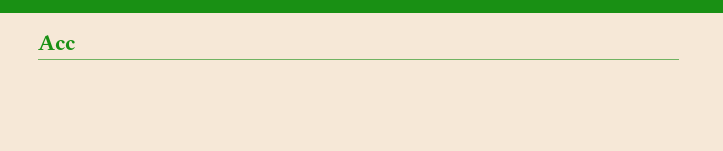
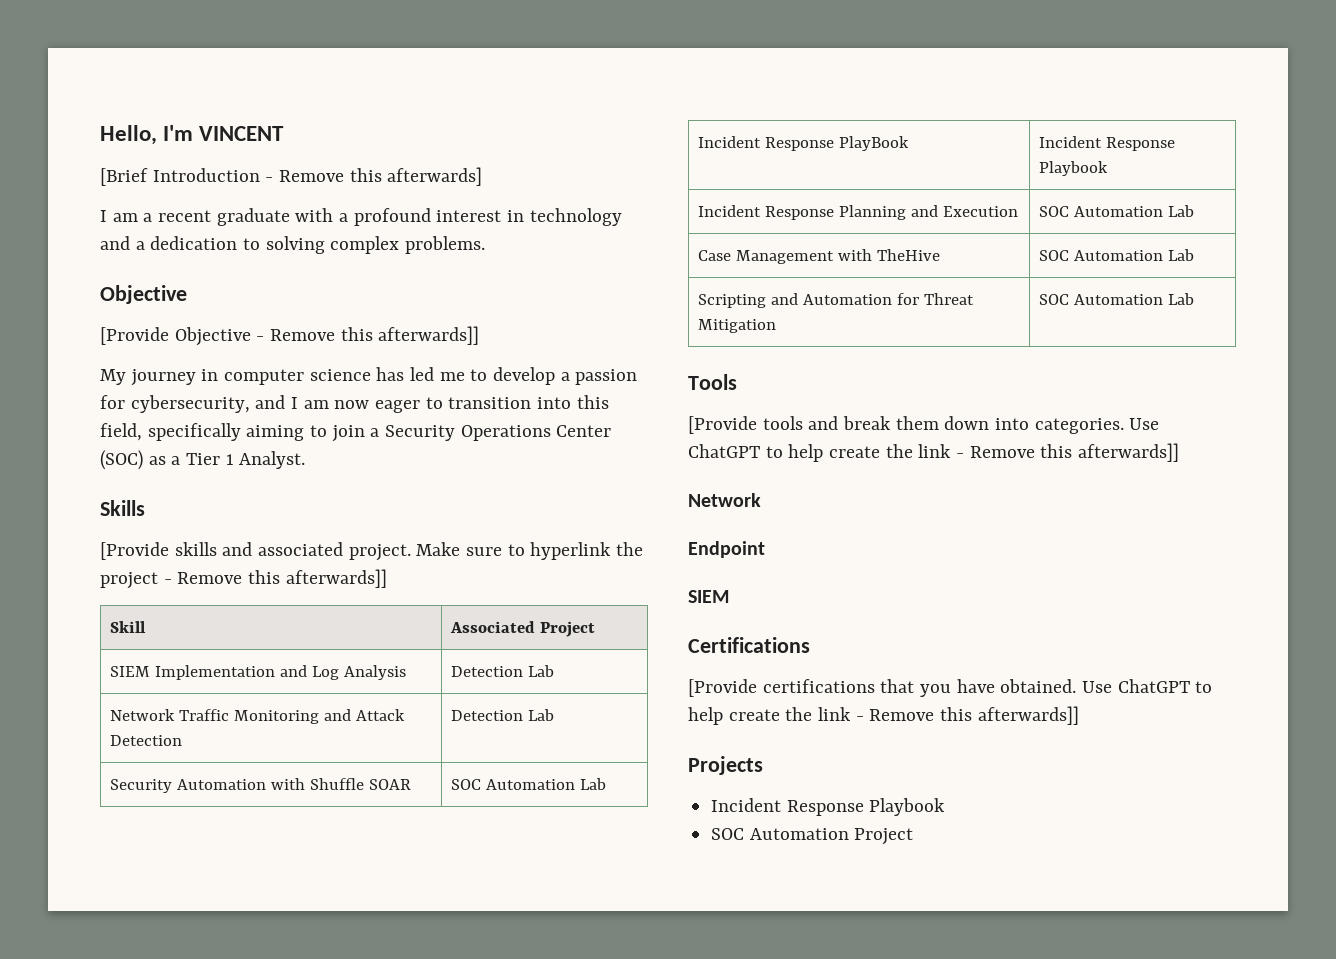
[38,35,75,50] Acc -> [100,125,285,145] [100,167,483,186] [100,208,622,226] [100,236,486,254] [100,285,187,304] [100,326,480,346] [100,367,638,386] [100,395,609,413] [100,423,612,442] [100,450,306,470] [100,500,145,516] [100,542,644,561] [100,569,387,589] [109,621,146,633] [449,621,595,637] [109,665,407,680] [450,665,554,677] [109,709,406,724] [109,735,182,746] [450,709,554,721] [109,778,412,793] [450,778,606,790] [697,136,909,151] [1038,136,1175,151] [1038,161,1108,176] [697,205,1019,220] [1038,205,1194,217] [697,249,940,264] [1038,249,1194,261] [697,293,975,308] [697,319,776,333] [1038,293,1194,305] [688,374,737,390] [688,416,1160,434] [688,443,1180,462] [688,493,761,507] [688,541,765,558] [688,590,729,603] [688,637,810,653] [688,679,1213,697] [688,706,1079,725] [688,756,763,775] [711,798,946,816] [711,828,914,845] Hello, I'm VINCENT // [Brief Introduction - Remove this afterwards] // I am a recent graduate with a profound interest in technology and a dedication to solving complex problems. // Objective // [Provide Objective - Remove this afterwards]] // My journey in computer science has led me to develop a passion for cybersecurity, and I am now eager to transition into this field, specifically aiming to join a Security Operations Center (SOC) as a Tier 1 Analyst. // Skills // [Provide skills and associated project. Make sure to hyperlink the project - Remove this afterwards]] // Skill | Associated Project // SIEM Implementation and Log Analysis | Detection Lab // Network Traffic Monitoring and Attack Detection | Detection Lab // Security Automation with Shuffle SOAR | SOC Automation Lab // Incident Response PlayBook | Incident Response Playbook // Incident Response Planning and Execution | SOC Automation Lab // Case Management with TheHive | SOC Automation Lab // Scripting and Automation for Threat Mitigation | SOC Automation Lab // Tools // [Provide tools and break them down into categories. Use ChatGPT to help create the link - Remove this afterwards]] // Network // Endpoint // SIEM // Certifications // [Provide certifications that you have obtained. Use ChatGPT to help create the link - Remove this afterwards]] // Projects // Incident Response Playbook // SOC Automation Project

